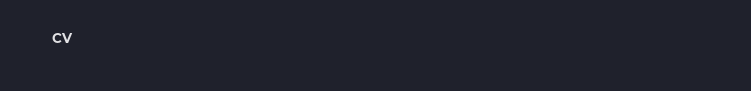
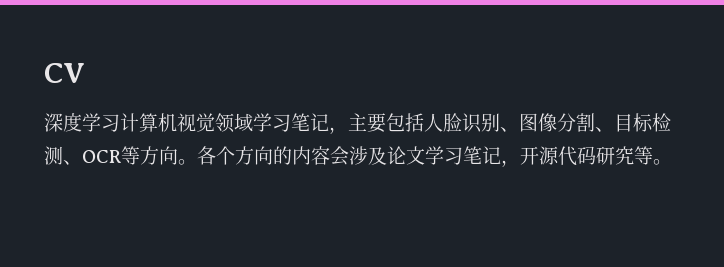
(73, 38) none -> [44,113,671,134] [44,146,672,167] // 深度学习计算机视觉领域学习笔记，主要包括人脸识别、图像分割、目标检测、OCR等方向。各个方向的内容会涉及论文学习笔记，开源代码研究等。

